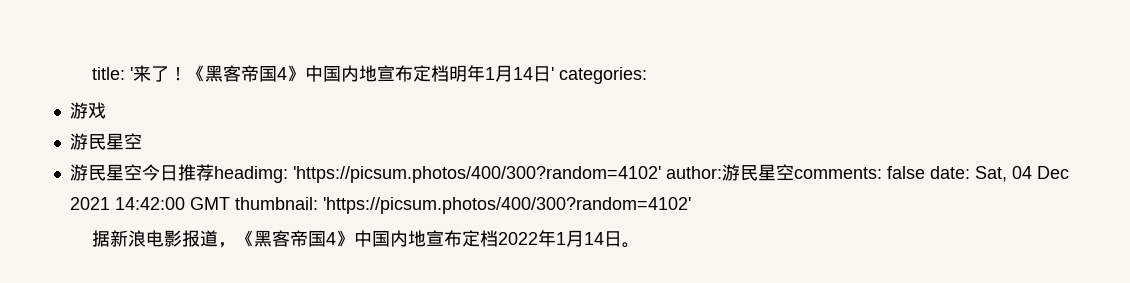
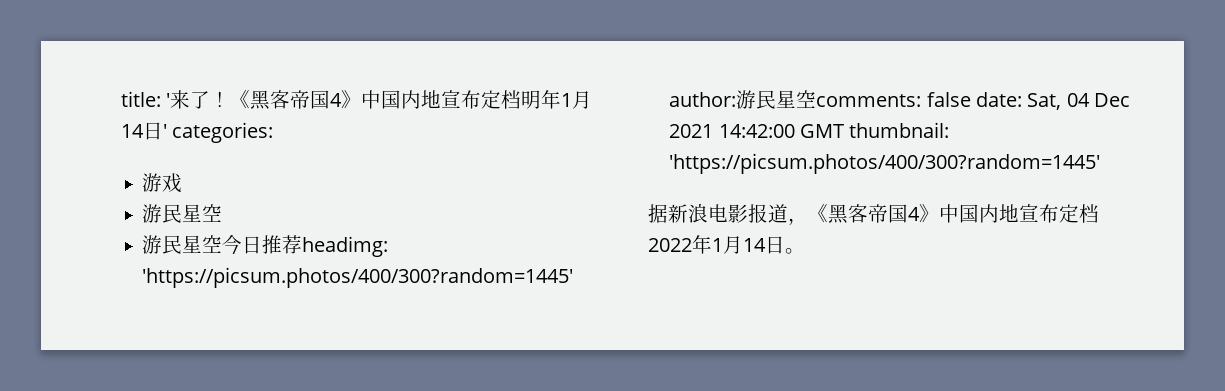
[292,166,661,183] 'https://picsum.photos/400/300?random=4102' -> [142,267,574,288] 'https://picsum.photos/400/300?random=1445'
[322,197,691,214] 'https://picsum.photos/400/300?random=4102' -> [669,153,1101,174] 'https://picsum.photos/400/300?random=1445'

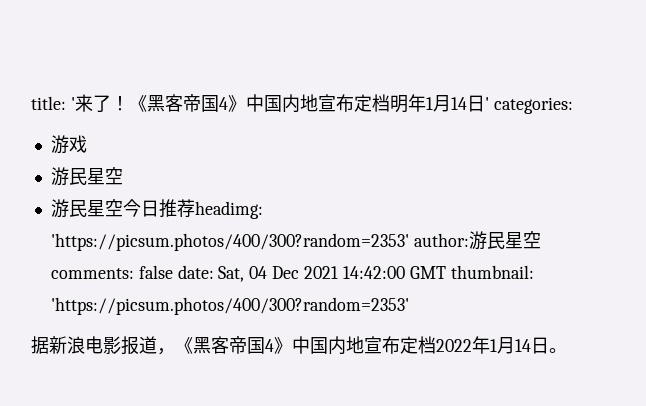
[142,267,574,288] 'https://picsum.photos/400/300?random=1445' -> [50,233,409,251] 'https://picsum.photos/400/300?random=2353'
[669,153,1101,174] 'https://picsum.photos/400/300?random=1445' -> [50,297,409,315] 'https://picsum.photos/400/300?random=2353'

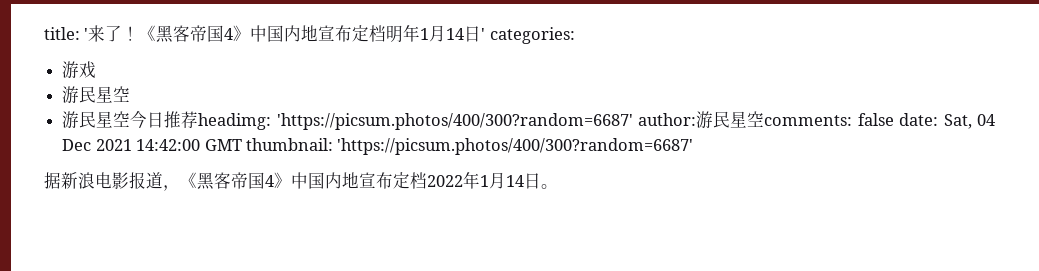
[50,233,409,251] 'https://picsum.photos/400/300?random=2353' -> [276,113,633,130] 'https://picsum.photos/400/300?random=6687'
[50,297,409,315] 'https://picsum.photos/400/300?random=2353' -> [337,138,694,155] 'https://picsum.photos/400/300?random=6687'

